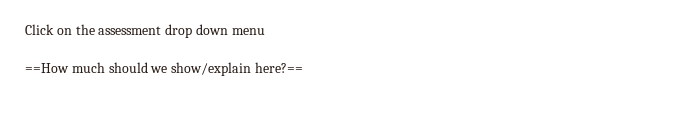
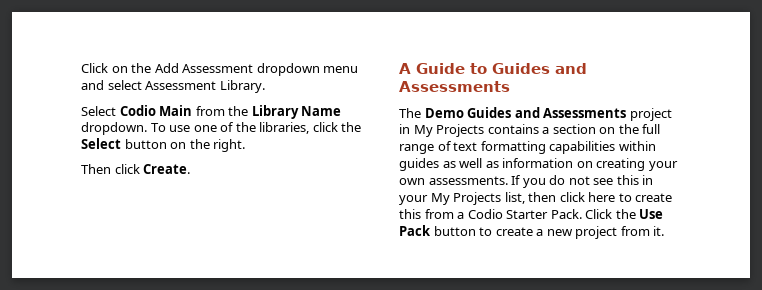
[98,24,265,38] [25,62,303,76] assessment drop down menu // ==How much should we show/explain here?== -> [154,63,359,76] [81,80,265,93] [81,105,342,119] [81,122,362,135] [81,138,246,152] [81,164,191,174] [399,63,587,74] [399,81,510,92] [399,107,672,121] [399,124,661,137] [399,141,656,154] [399,158,678,171] [399,175,654,188] [399,192,673,205] [399,209,664,219] [399,225,665,239] Add Assessment dropdown menu and select Assessment Library. // Select Codio Main from the Library Name dropdown. To use one of the libraries, click the Select button on the right. // Then click Create. // A Guide to Guides and Assessments // The Demo Guides and Assessments project in My Projects contains a section on the full range of text formatting capabilities within guides as well as information on creating your own assessments. If you do not see this in your My Projects list, then click here to create this from a Codio Starter Pack. Click the Use Pack button to create a new project from it.

